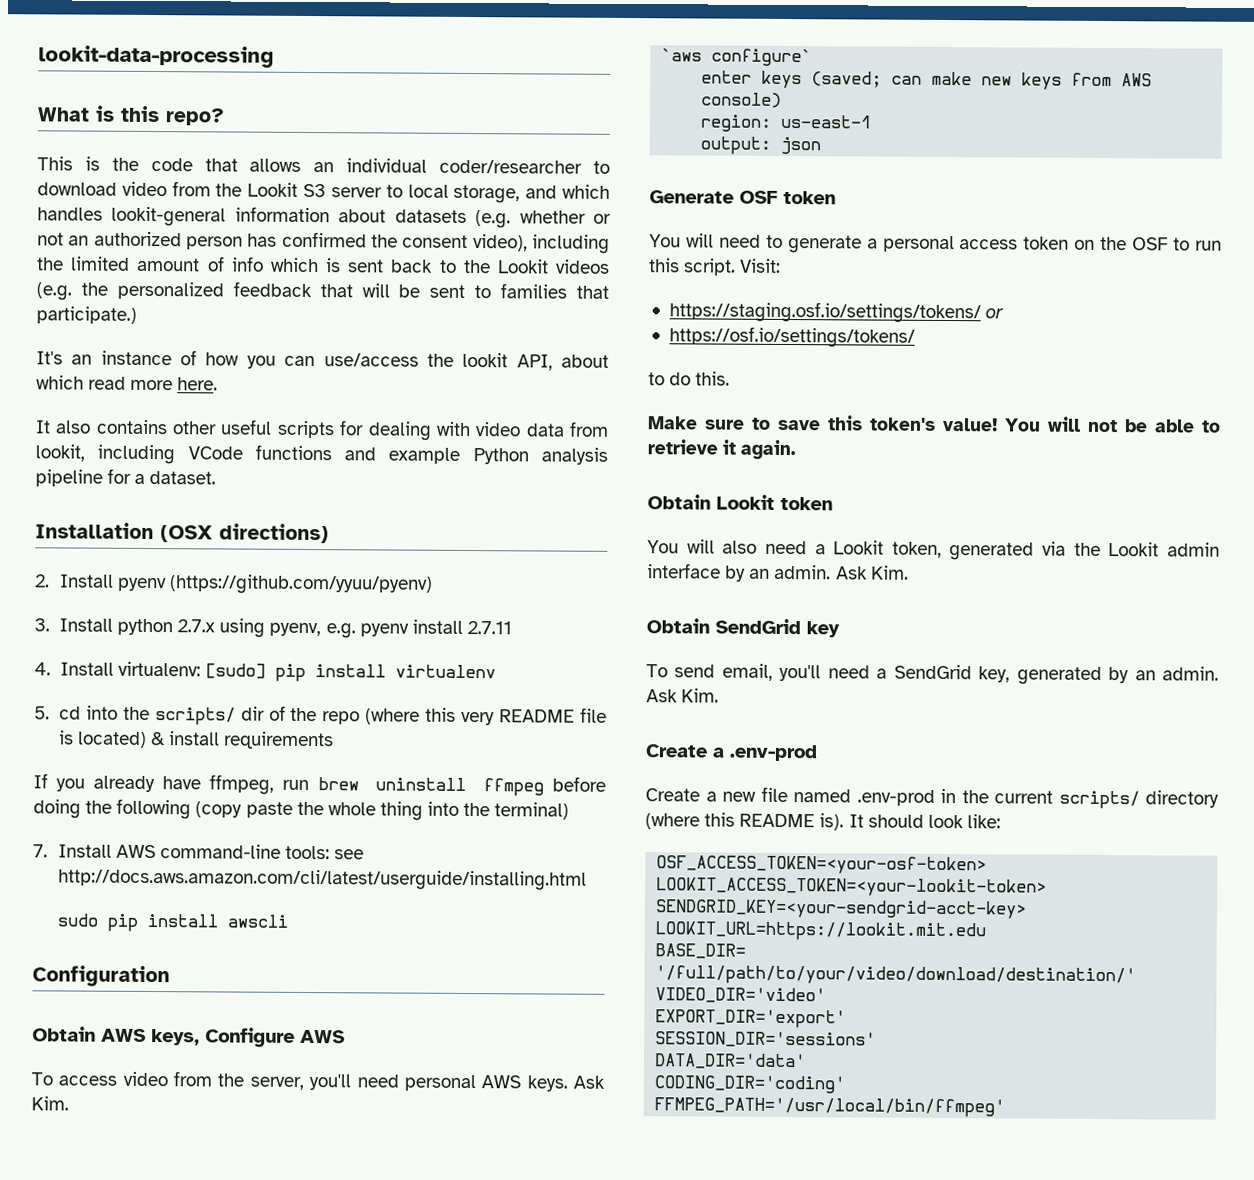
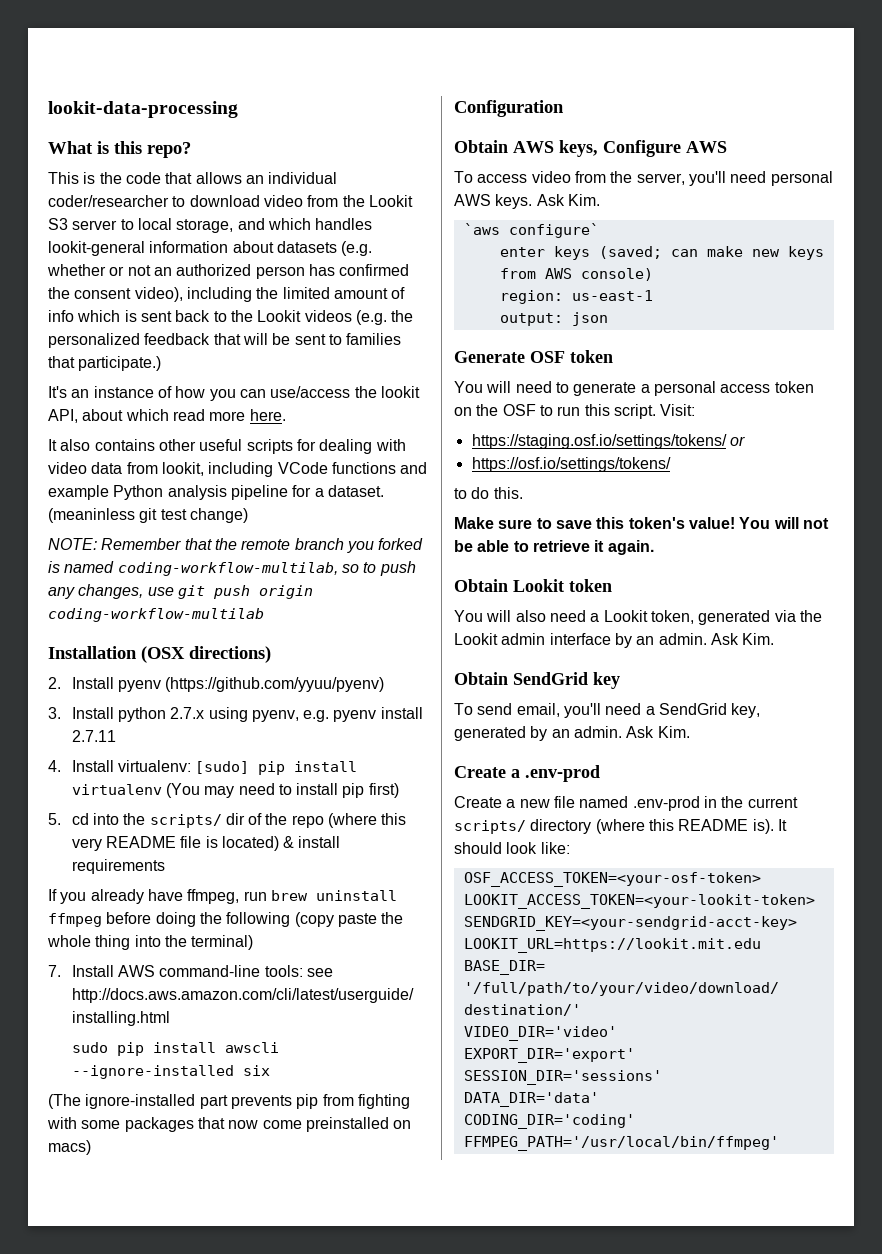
(217, 477) none -> [48,508,248,523] [48,538,424,553] [48,561,416,576] [48,584,313,599] [48,608,264,622] (meaninless git test change) // NOTE: Remember that the remote branch you forked is named coding-workflow-multilab, so to push any changes, use git push origin coding-workflow-multilab
(496, 671) none -> [165,783,399,798] (You may need to install pip first)
(288, 921) none -> [71,1065,270,1079] [48,1094,410,1109] [47,1117,412,1132] [48,1140,91,1155] --ignore-installed six // (The ignore-installed part prevents pip from fighting with some packages that now come preinstalled on macs)

